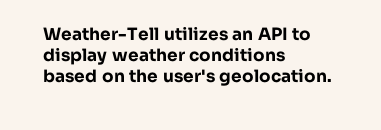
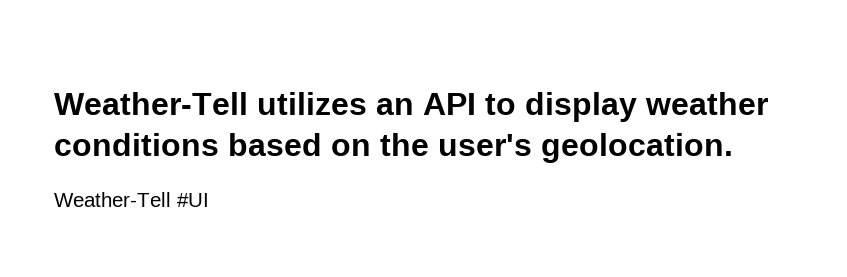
(333, 77) none -> [54,192,209,207] // Weather-Tell #UI

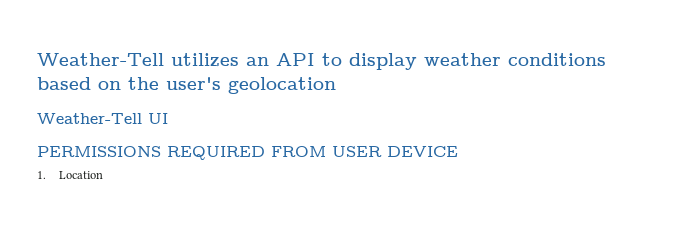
[541,133,733,163] [54,192,209,207] geolocation. // Weather-Tell #UI -> [228,77,336,94] [37,113,168,124] [37,146,458,160] [37,171,104,179] geolocation // Weather-Tell UI // PERMISSIONS REQUIRED FROM USER DEVICE // 1. Location

